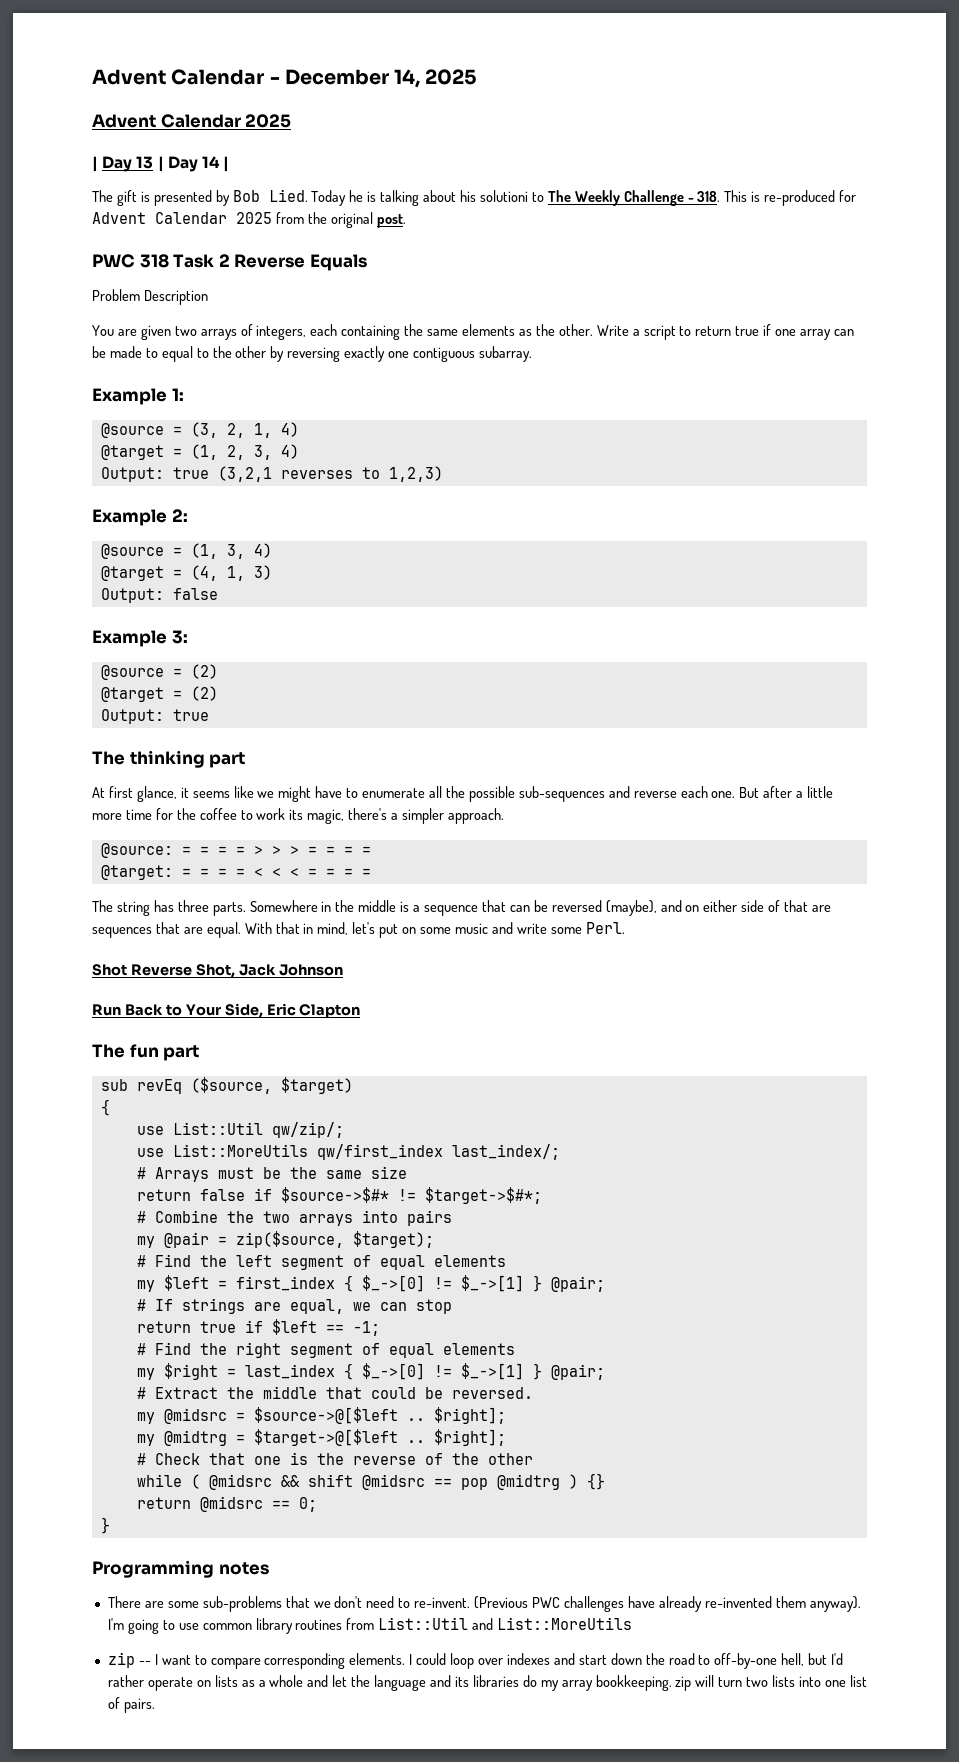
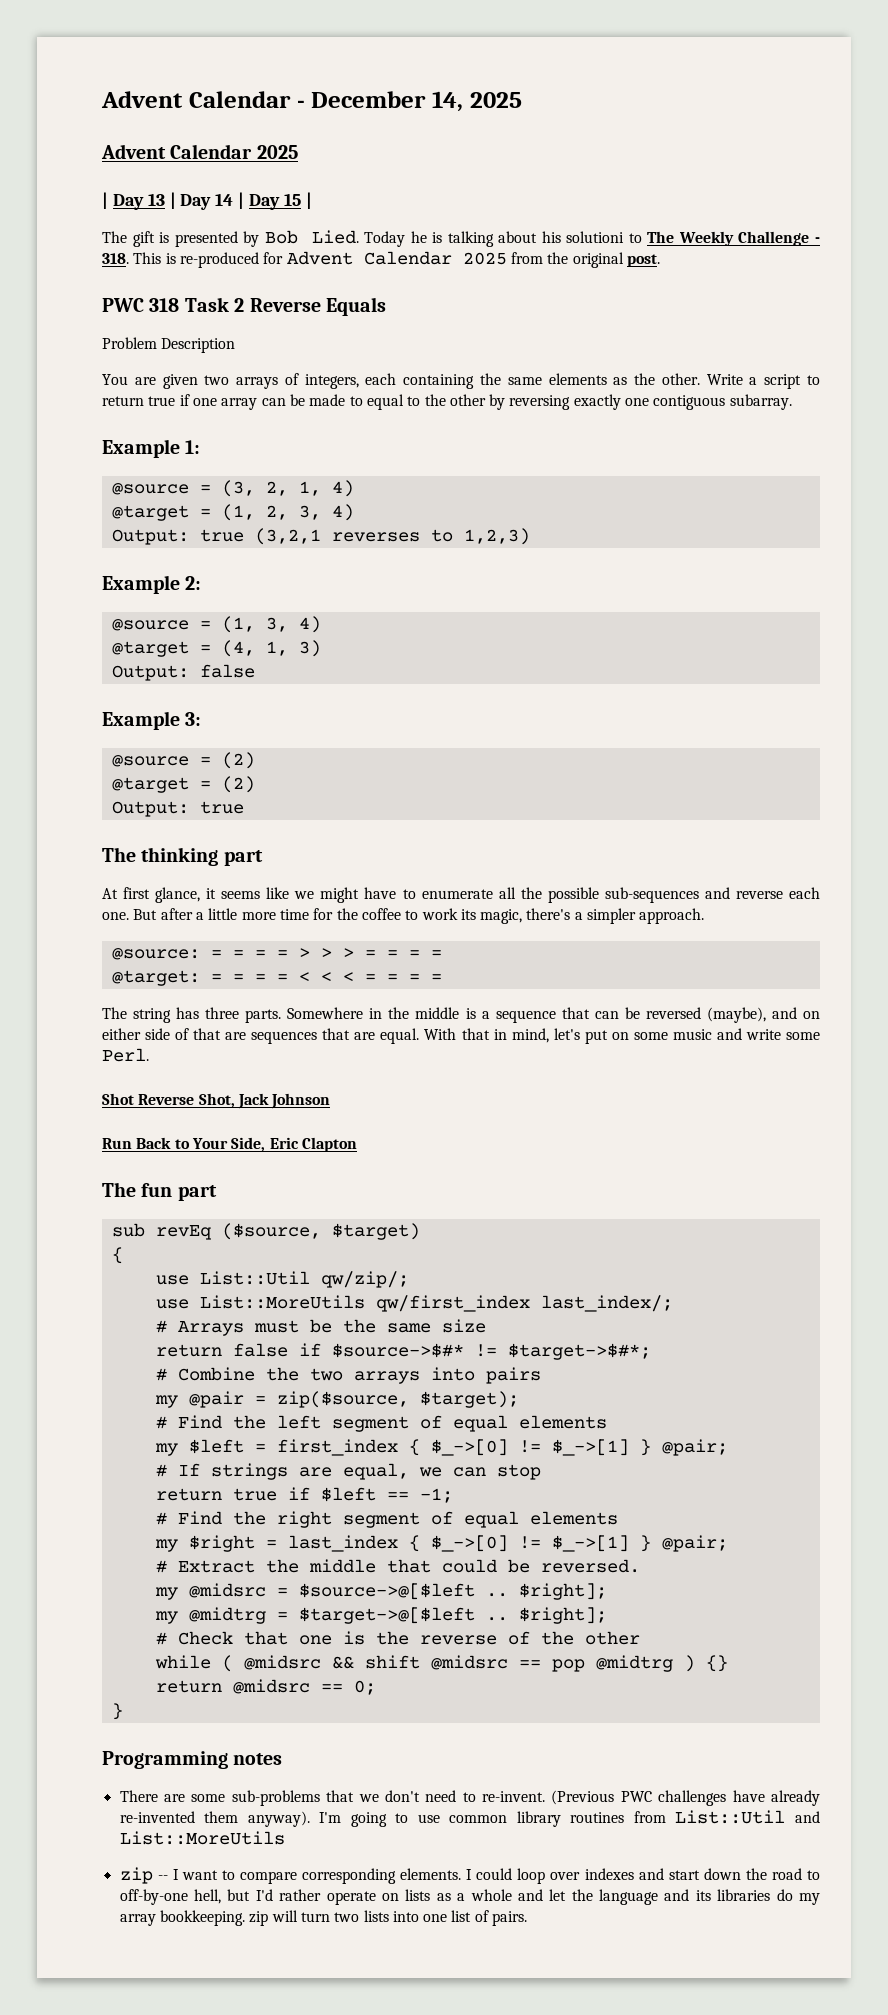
(230, 164) none -> [249,192,312,210] Day 15 |

